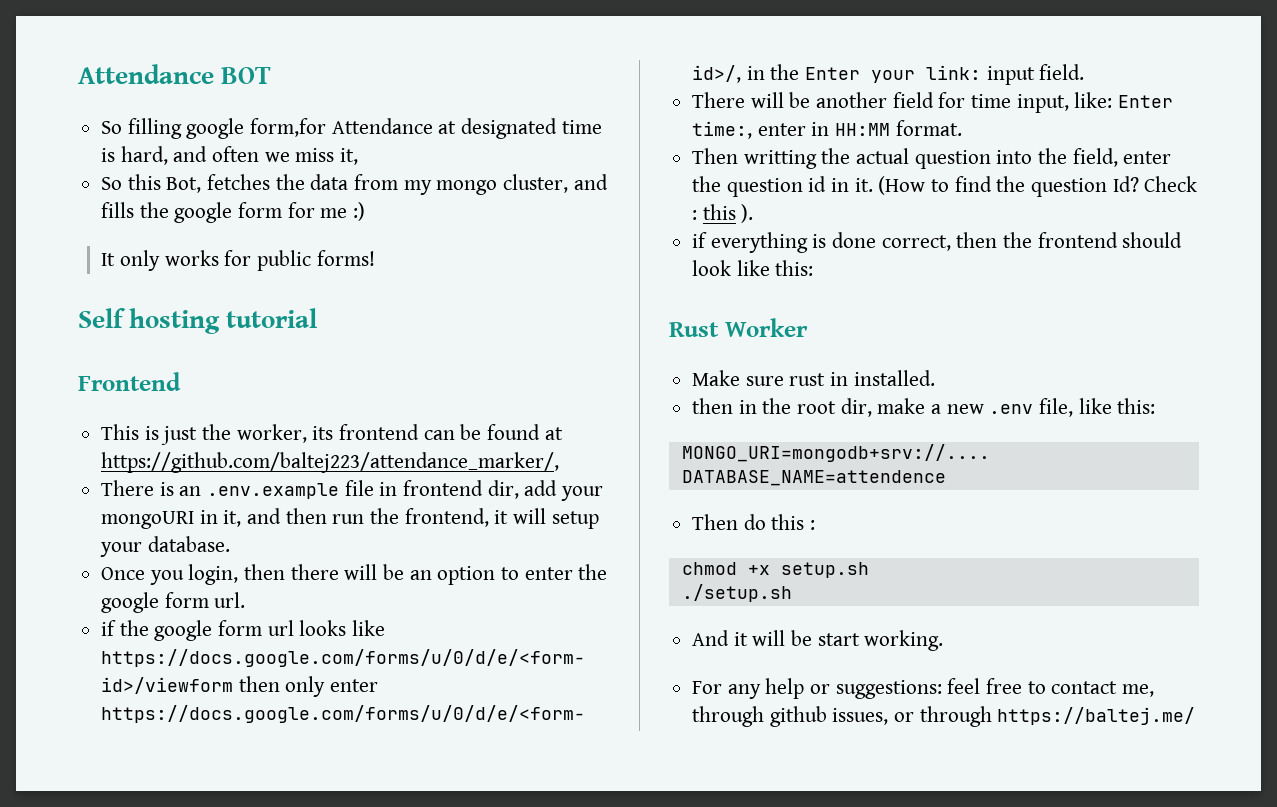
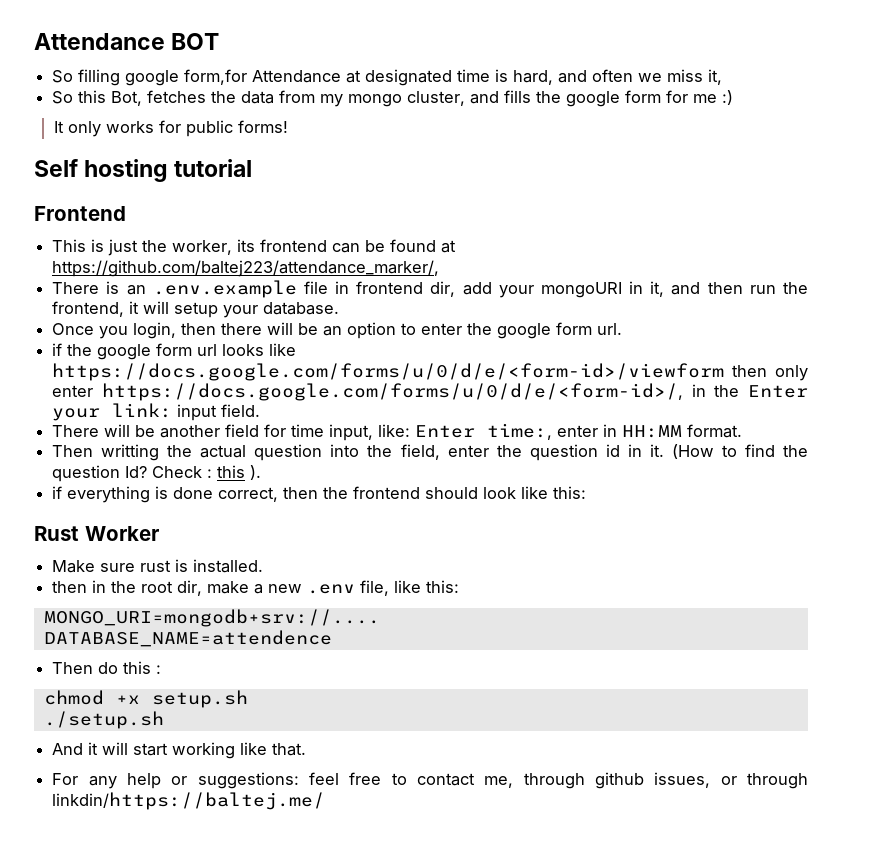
[830,372,849,386] in -> [175,559,189,572] is
[791,630,944,651] be start working. -> [133,742,307,759] start working like that.
[997,707,1196,725] https://baltej.me/ -> [52,792,326,810] linkdin/https://baltej.me/

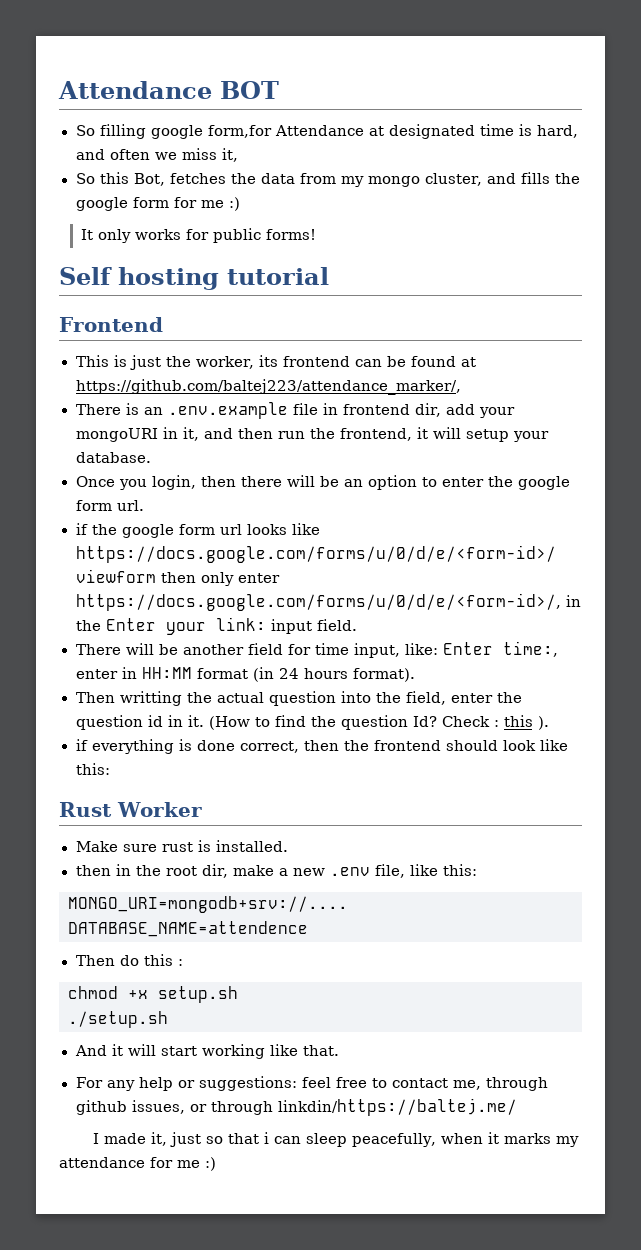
[687,424,743,438] format. -> [196,667,415,682] format (in 24 hours format).
(326, 801) none -> [93,1132,580,1147] [59,1157,216,1171] // I made it, just so that i can sleep peacefully, when it marks my attendance for me :)

